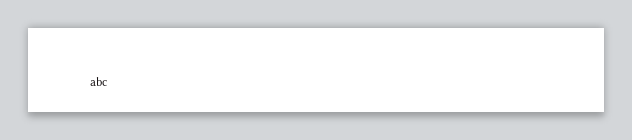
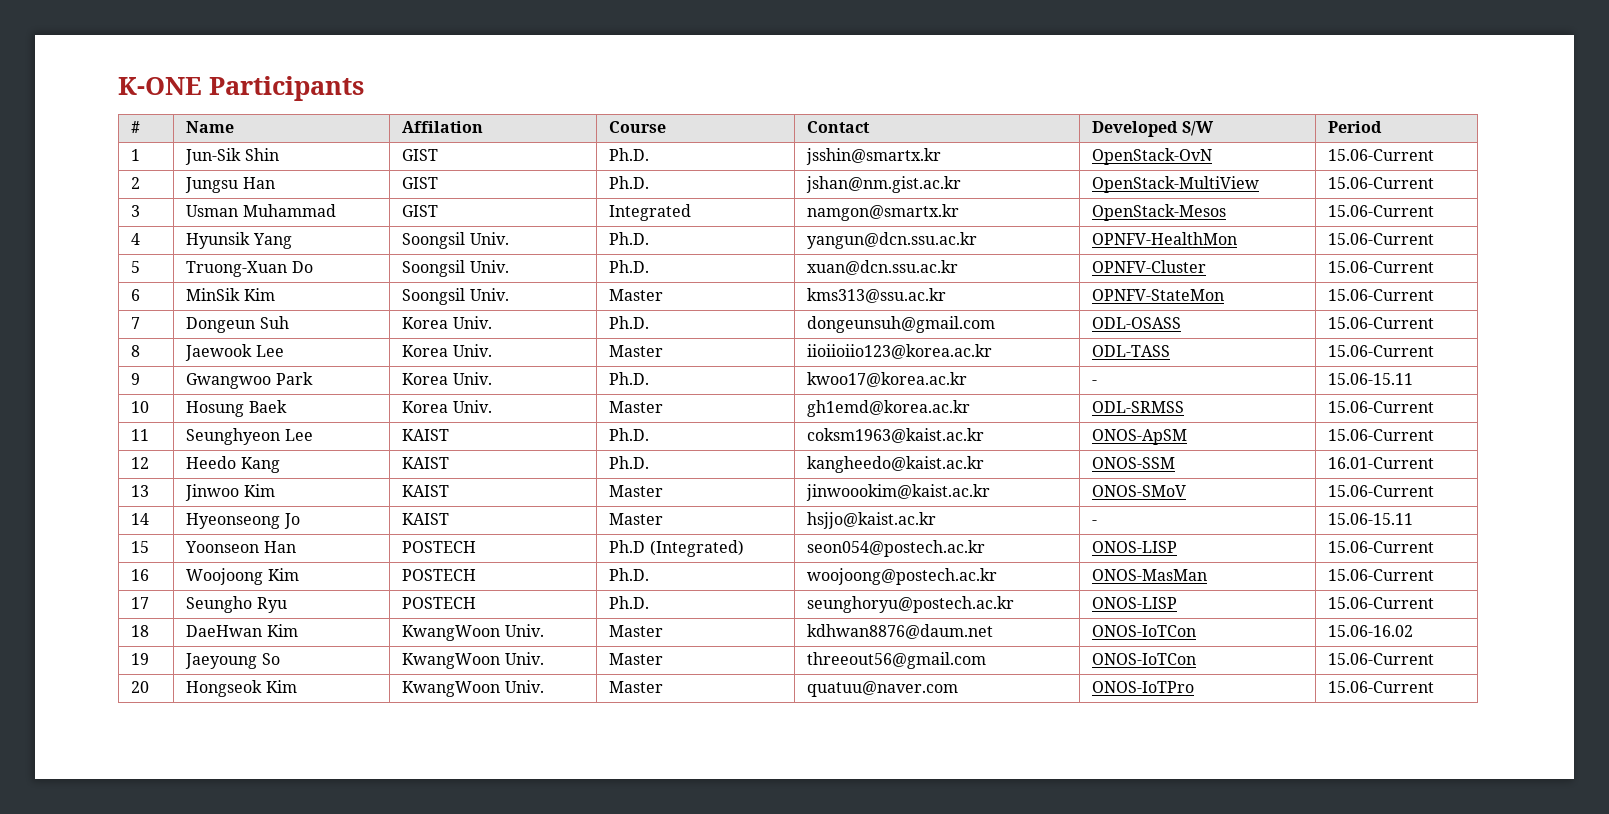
[90,77,107,86] abc -> [118,76,364,101] [131,121,141,133] [186,121,235,133] [402,121,484,133] [609,121,667,133] [807,121,871,133] [1092,121,1214,137] [1328,121,1383,133] [131,149,141,161] [185,148,279,165] [402,149,439,161] [609,148,650,161] [806,148,942,165] [1092,148,1213,165] [1328,149,1435,161] [131,177,141,189] [185,177,275,193] [402,177,439,189] [609,176,650,189] [806,176,962,193] [1092,176,1260,193] [1328,177,1435,189] [131,205,141,217] [186,204,336,217] [402,205,439,217] [609,204,692,221] [807,204,960,221] [1092,204,1227,221] [1328,205,1435,217] [131,233,141,245] [186,232,292,249] [402,232,509,249] [609,232,650,245] [807,232,978,249] [1092,232,1238,245] [1328,233,1435,245] [131,261,141,273] [186,261,313,277] [402,260,509,277] [609,260,650,273] [807,260,959,275] [1092,260,1207,273] [1328,261,1435,273] [131,289,141,301] [186,288,275,301] [402,288,509,305] [609,289,664,301] [807,288,947,303] [1092,289,1225,301] [1328,289,1435,301] [131,317,141,329] [186,316,289,333] [402,316,492,329] [609,316,650,329] [807,316,996,333] [1092,317,1182,329] [1328,317,1435,329] [131,345,141,357] [185,344,284,361] [402,344,492,357] [609,345,664,357] [807,344,993,359] [1092,345,1171,357] [1328,345,1435,357] [131,373,141,385] [186,372,313,389] [402,372,492,385] [609,372,650,385] [807,372,968,387] [1092,380,1098,385] [1328,373,1414,385] [131,401,150,413] [186,400,287,417] [402,400,492,413] [609,401,664,413] [807,400,971,417] [1092,401,1185,413] [1328,401,1435,413] [131,429,150,441] [186,428,313,445] [402,429,450,441] [609,428,650,441] [807,428,985,443] [1092,429,1188,445] [1328,429,1435,441] [131,457,150,469] [186,456,280,473] [402,457,450,469] [609,456,650,469] [807,456,985,473] [1092,457,1176,469] [1328,457,1435,469] [131,485,150,497] [185,484,275,501] [402,485,450,497] [609,485,664,497] [806,484,991,501] [1092,485,1187,497] [1328,485,1435,497] [131,513,150,525] [186,513,300,529] [402,513,450,525] [609,513,664,525] [807,512,937,529] [1092,520,1098,525] [1328,513,1414,525] [131,541,150,553] [185,541,296,553] [402,541,477,553] [609,540,744,557] [807,540,986,557] [1092,541,1178,553] [1328,541,1435,553] [131,569,150,581] [186,568,299,585] [402,569,477,581] [609,568,650,581] [807,568,998,585] [1092,569,1208,581] [1328,569,1435,581] [131,597,150,609] [186,596,287,613] [402,597,477,609] [609,596,650,609] [807,596,1015,613] [1092,597,1178,609] [1328,597,1435,609] [131,625,150,637] [186,624,298,637] [402,624,544,641] [609,625,664,637] [807,624,994,639] [1092,625,1197,637] [1328,625,1414,637] [131,653,150,665] [185,653,280,669] [402,652,544,669] [609,653,664,665] [807,652,987,669] [1092,653,1197,665] [1328,653,1435,665] [131,681,150,693] [186,680,297,697] [402,680,544,697] [609,681,664,693] [807,681,959,697] [1092,681,1195,693] [1328,681,1435,693] K-ONE Participants // # | Name | Affilation | Course | Contact | Developed S/W | Period // 1 | Jun-Sik Shin | GIST | Ph.D. | jsshin@smartx.kr | OpenStack-OvN | 15.06-Current // 2 | Jungsu Han | GIST | Ph.D. | jshan@nm.gist.ac.kr | OpenStack-MultiView | 15.06-Current // 3 | Usman Muhammad | GIST | Integrated | namgon@smartx.kr | OpenStack-Mesos | 15.06-Current // 4 | Hyunsik Yang | Soongsil Univ. | Ph.D. | yangun@dcn.ssu.ac.kr | OPNFV-HealthMon | 15.06-Current // 5 | Truong-Xuan Do | Soongsil Univ. | Ph.D. | xuan@dcn.ssu.ac.kr | OPNFV-Cluster | 15.06-Current // 6 | MinSik Kim | Soongsil Univ. | Master | kms313@ssu.ac.kr | OPNFV-StateMon | 15.06-Current // 7 | Dongeun Suh | Korea Univ. | Ph.D. | dongeunsuh@gmail.com | ODL-OSASS | 15.06-Current // 8 | Jaewook Lee | Korea Univ. | Master | iioiioiio123@korea.ac.kr | ODL-TASS | 15.06-Current // 9 | Gwangwoo Park | Korea Univ. | Ph.D. | kwoo17@korea.ac.kr | - | 15.06-15.11 // 10 | Hosung Baek | Korea Univ. | Master | gh1emd@korea.ac.kr | ODL-SRMSS | 15.06-Current // 11 | Seunghyeon Lee | KAIST | Ph.D. | coksm1963@kaist.ac.kr | ONOS-ApSM | 15.06-Current // 12 | Heedo Kang | KAIST | Ph.D. | kangheedo@kaist.ac.kr | ONOS-SSM | 16.01-Current // 13 | Jinwoo Kim | KAIST | Master | jinwoookim@kaist.ac.kr | ONOS-SMoV | 15.06-Current // 14 | Hyeonseong Jo | KAIST | Master | hsjjo@kaist.ac.kr | - | 15.06-15.11 // 15 | Yoonseon Han | POSTECH | Ph.D (Integrated) | seon054@postech.ac.kr | ONOS-LISP | 15.06-Current // 16 | Woojoong Kim | POSTECH | Ph.D. | woojoong@postech.ac.kr | ONOS-MasMan | 15.06-Current // 17 | Seungho Ryu | POSTECH | Ph.D. | seunghoryu@postech.ac.kr | ONOS-LISP | 15.06-Current // 18 | DaeHwan Kim | KwangWoon Univ. | Master | kdhwan8876@daum.net | ONOS-IoTCon | 15.06-16.02 // 19 | Jaeyoung So | KwangWoon Univ. | Master | threeout56@gmail.com | ONOS-IoTCon | 15.06-Current // 20 | Hongseok Kim | KwangWoon Univ. | Master | quatuu@naver.com | ONOS-IoTPro | 15.06-Current

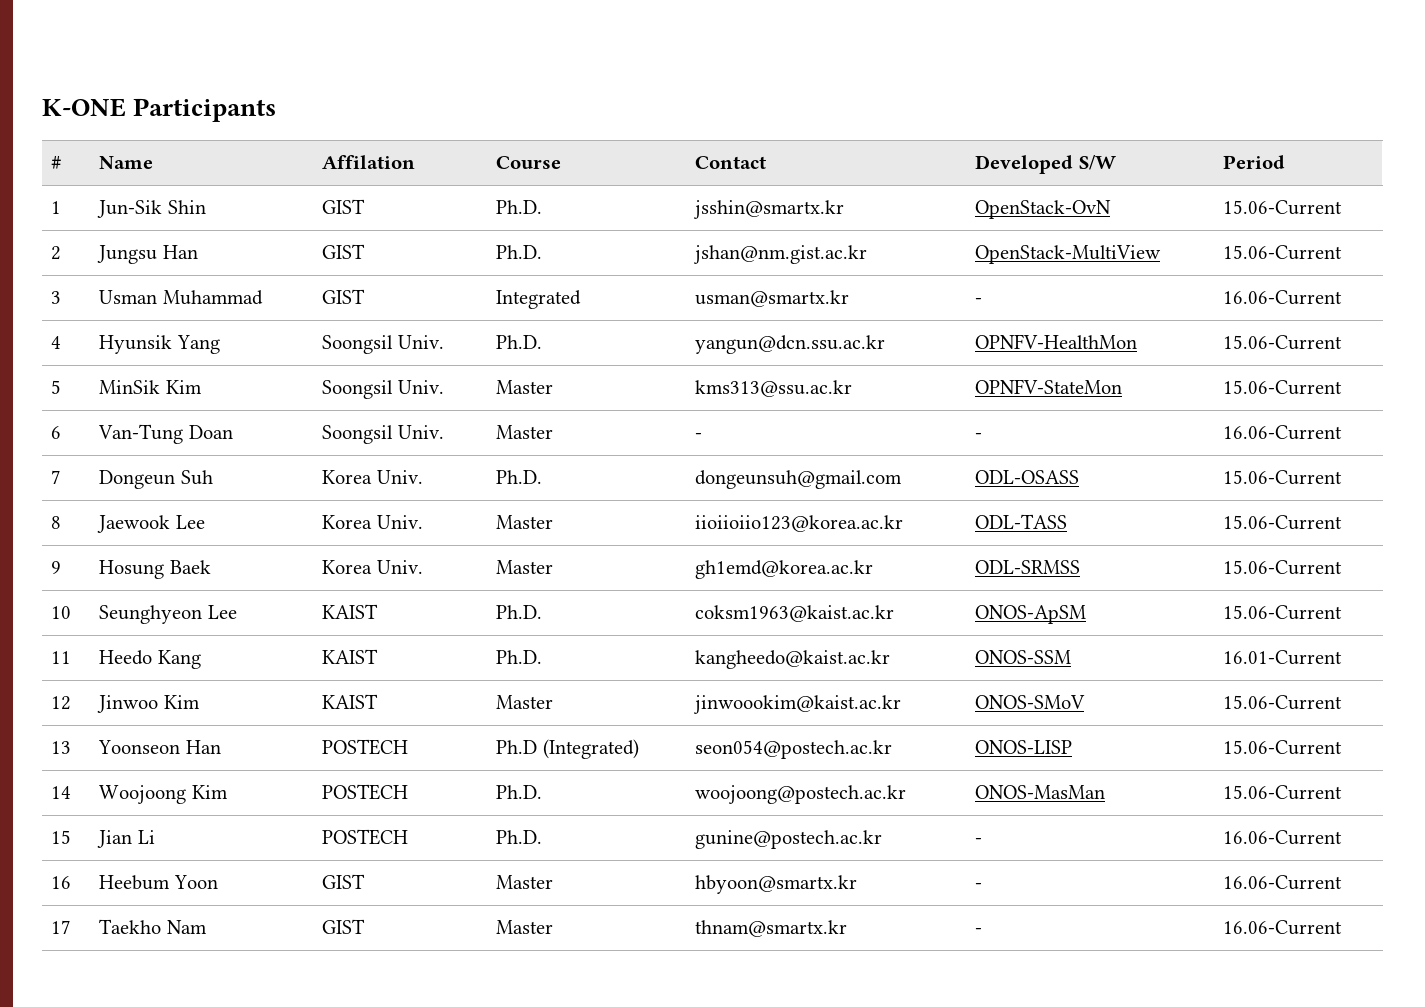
[807,204,960,221] [1092,204,1227,221] [1328,205,1435,217] namgon@smartx.kr | OpenStack-Mesos | 15.06-Current -> [695,290,850,307] [975,298,983,304] [1223,290,1343,305] usman@smartx.kr | - | 16.06-Current
[186,261,313,277] [402,260,509,277] [609,260,650,273] [807,260,959,275] [1092,260,1207,273] [1328,261,1435,273] [131,289,141,301] | Truong-Xuan Do | Soongsil Univ. | Ph.D. | xuan@dcn.ssu.ac.kr | OPNFV-Cluster | 15.06-Current // 6 -> (62, 387) none
(1435, 295) none -> [51,426,62,439] [98,424,233,444] [322,425,444,444] [496,425,554,439] [695,433,703,439] [975,433,983,439] [1223,425,1343,440] // 6 | Van-Tung Doan | Soongsil Univ. | Master | - | - | 16.06-Current
[186,372,313,389] [402,372,492,385] [609,372,650,385] [807,372,968,387] [1092,380,1098,385] [1328,373,1414,385] [131,401,150,413] | Gwangwoo Park | Korea Univ. | Ph.D. | kwoo17@korea.ac.kr | - | 15.06-15.11 // 10 -> (62, 567) none
[131,429,150,441] 11 -> [51,606,72,619] 10
[131,457,150,469] 12 -> [51,651,72,664] 11
[131,485,150,497] 13 -> [51,696,72,710] 12
[131,513,150,525] [186,513,300,529] [402,513,450,525] [609,513,664,525] [807,512,937,529] [1092,520,1098,525] [1328,513,1414,525] [131,541,150,553] 14 | Hyeonseong Jo | KAIST | Master | hsjjo@kaist.ac.kr | - | 15.06-15.11 // 15 -> [51,741,72,754] 13
[131,569,150,581] 16 -> [51,786,72,799] 14
[131,597,150,609] [186,596,287,613] [402,597,477,609] [609,596,650,609] [807,596,1015,613] [1092,597,1178,609] [1328,597,1435,609] [131,625,150,637] [186,624,298,637] [402,624,544,641] [609,625,664,637] [807,624,994,639] [1092,625,1197,637] [1328,625,1414,637] [131,653,150,665] [185,653,280,669] [402,652,544,669] [609,653,664,665] [807,652,987,669] [1092,653,1197,665] [1328,653,1435,665] [131,681,150,693] [186,680,297,697] [402,680,544,697] [609,681,664,693] [807,681,959,697] [1092,681,1195,693] [1328,681,1435,693] 17 | Seungho Ryu | POSTECH | Ph.D. | seunghoryu@postech.ac.kr | ONOS-LISP | 15.06-Current // 18 | DaeHwan Kim | KwangWoon Univ. | Master | kdhwan8876@daum.net | ONOS-IoTCon | 15.06-16.02 // 19 | Jaeyoung So | KwangWoon Univ. | Master | threeout56@gmail.com | ONOS-IoTCon | 15.06-Current // 20 | Hongseok Kim | KwangWoon Univ. | Master | quatuu@naver.com | ONOS-IoTPro | 15.06-Current -> [51,830,72,844] [97,830,155,848] [322,829,409,845] [496,830,543,844] [695,830,883,849] [975,838,983,844] [1223,830,1343,845] [51,876,72,889] [99,875,218,890] [322,874,366,889] [496,875,554,889] [695,875,858,894] [975,883,983,889] [1223,875,1343,890] [51,920,72,934] [99,919,207,934] [322,919,366,934] [496,920,554,934] [695,920,848,937] [975,928,983,934] [1223,920,1343,935] 15 | Jian Li | POSTECH | Ph.D. | gunine@postech.ac.kr | - | 16.06-Current // 16 | Heebum Yoon | GIST | Master | hbyoon@smartx.kr | - | 16.06-Current // 17 | Taekho Nam | GIST | Master | thnam@smartx.kr | - | 16.06-Current

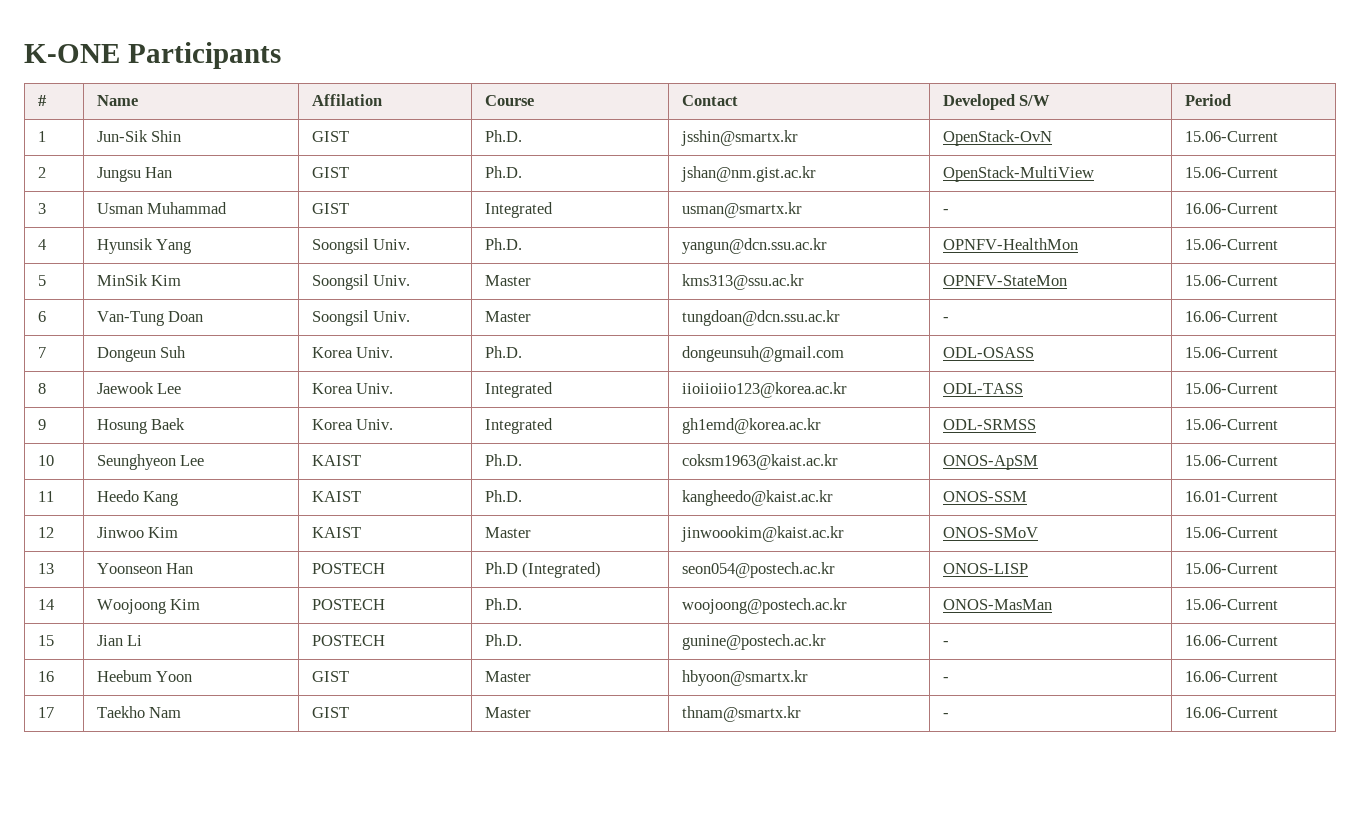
[695,433,703,439] - -> [681,310,840,326] tungdoan@dcn.ssu.ac.kr
[496,515,554,529] Master -> [484,382,553,398] Integrated
[496,560,554,574] Master -> [484,418,553,434] Integrated

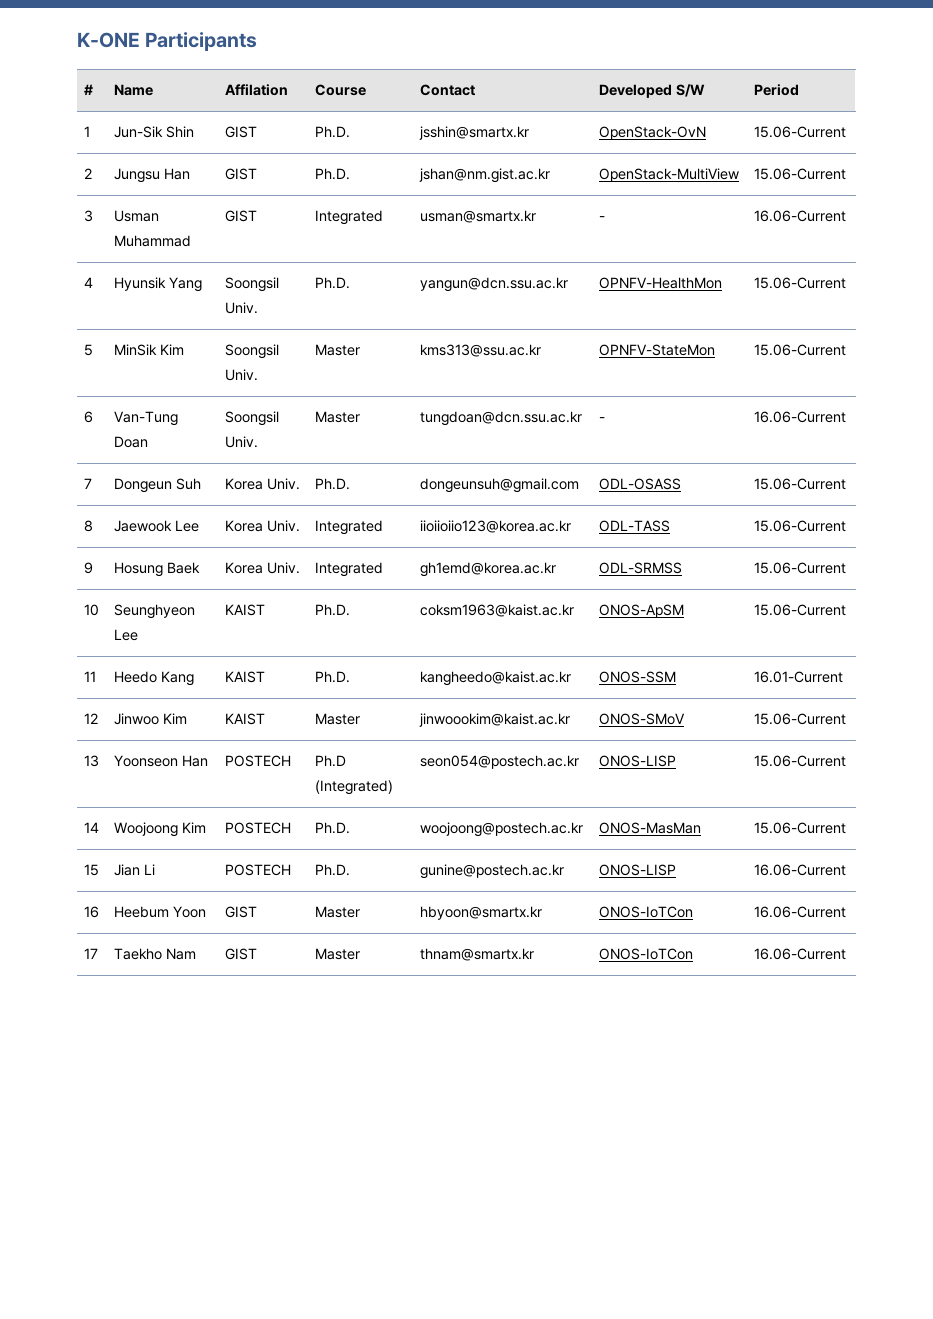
[942,641,949,646] - -> [599,864,677,876] ONOS-LISP
[942,677,949,682] - -> [599,906,694,918] ONOS-IoTCon
[942,713,949,718] - -> [599,948,694,960] ONOS-IoTCon

